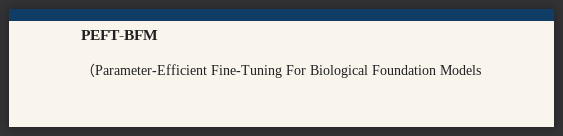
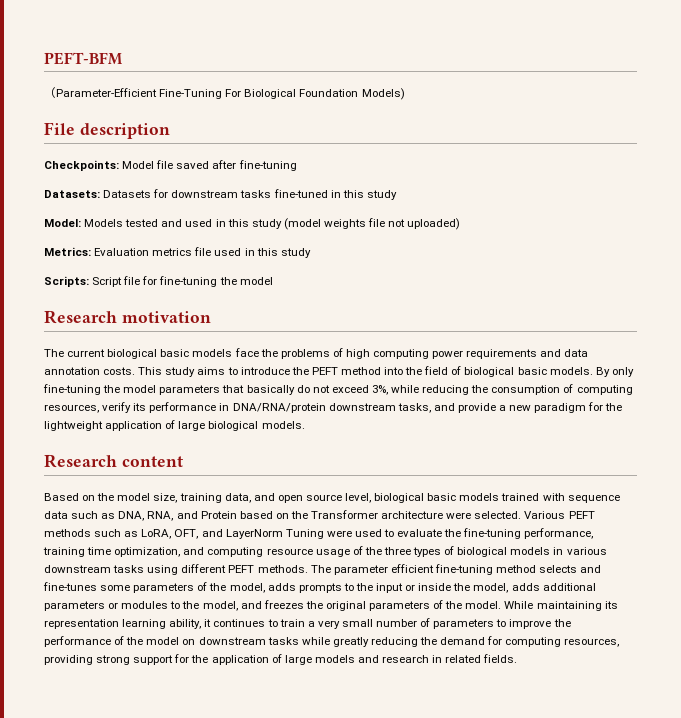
[440,65,481,75] Models -> [361,88,405,100] [44,122,170,139] [44,160,297,171] [44,189,397,200] [44,218,461,230] [44,247,311,258] [44,276,273,287] [44,310,211,324] [44,348,589,359] [44,366,634,377] [43,384,633,395] [44,402,623,413] [44,420,305,431] [44,454,183,468] [44,493,620,503] [44,510,595,521] [44,528,594,539] [43,546,607,557] [44,564,602,575] [43,582,596,593] [44,600,618,611] [44,618,571,629] [44,636,620,647] [44,654,518,665] Models) // File description // Checkpoints: Model file saved after fine-tuning // Datasets: Datasets for downstream tasks fine-tuned in this study // Model: Models tested and used in this study (model weights file not uploaded) // Metrics: Evaluation metrics file used in this study // Scripts: Script file for fine-tuning the model // Research motivation // The current biological basic models face the problems of high computing power requirements and data annotation costs. This study aims to introduce the PEFT method into the field of biological basic models. By only fine-tuning the model parameters that basically do not exceed 3%, while reducing the consumption of computing resources, verify its performance in DNA/RNA/protein downstream tasks, and provide a new paradigm for the lightweight application of large biological models. // Research content // Based on the model size, training data, and open source level, biological basic models trained with sequence data such as DNA, RNA, and Protein based on the Transformer architecture were selected. Various PEFT methods such as LoRA, OFT, and LayerNorm Tuning were used to evaluate the fine-tuning performance, training time optimization, and computing resource usage of the three types of biological models in various downstream tasks using different PEFT methods. The parameter efficient fine-tuning method selects and fine-tunes some parameters of the model, adds prompts to the input or inside the model, adds additional parameters or modules to the model, and freezes the original parameters of the model. While maintaining its representation learning ability, it continues to train a very small number of parameters to improve the performance of the model on downstream tasks while greatly reducing the demand for computing resources, providing strong support for the application of large models and research in related fields.

